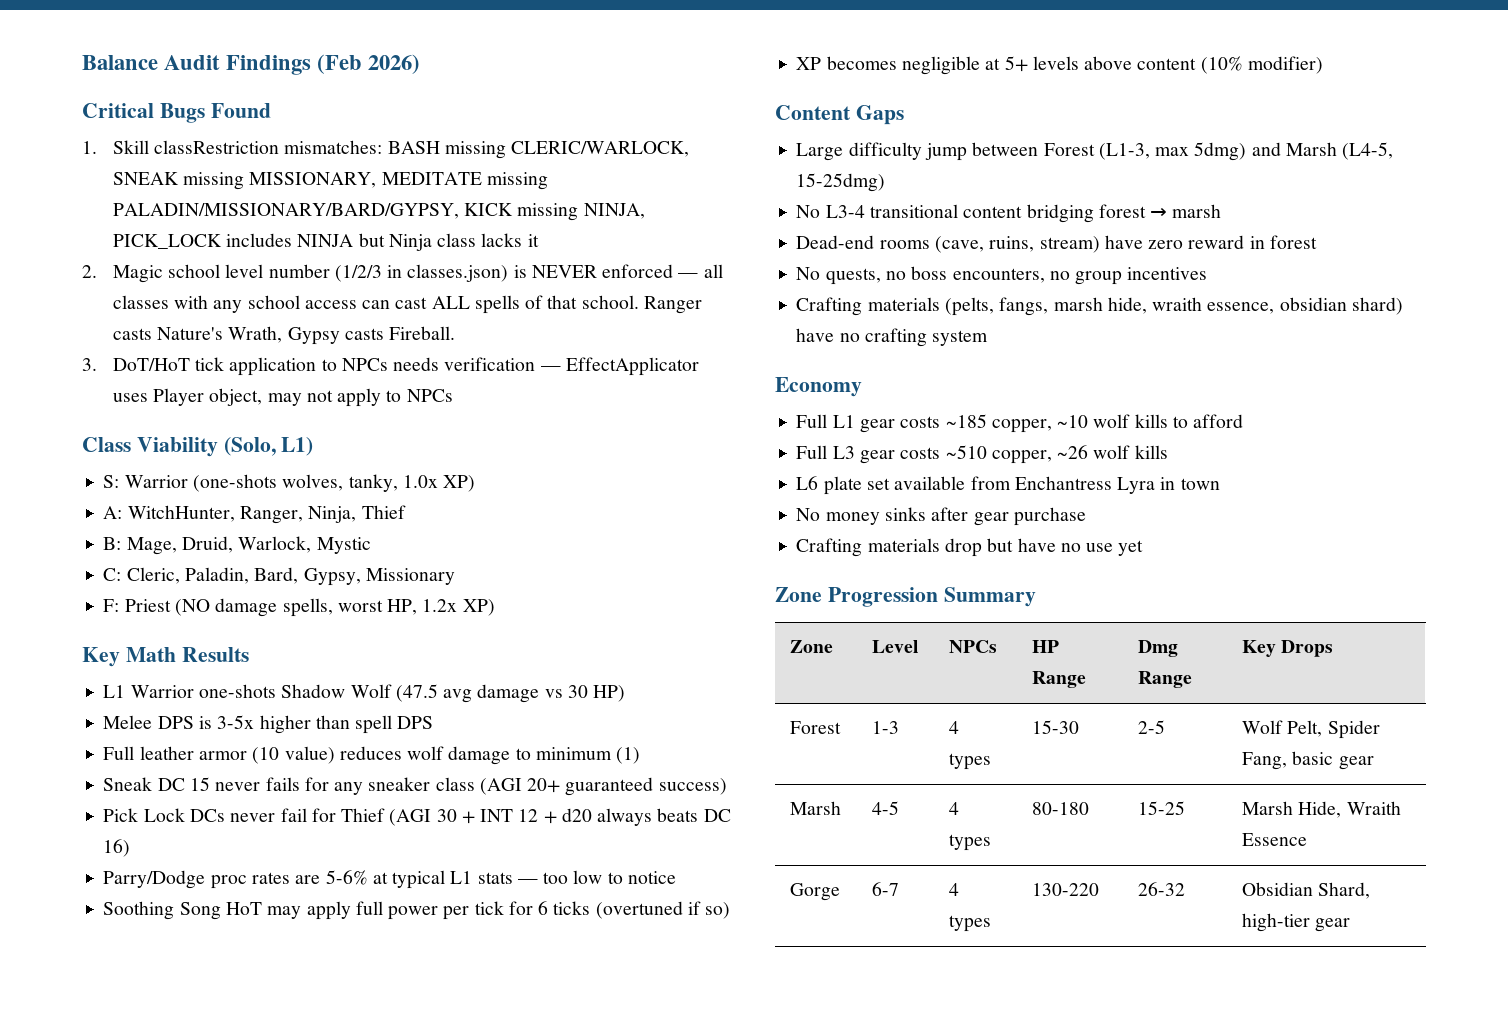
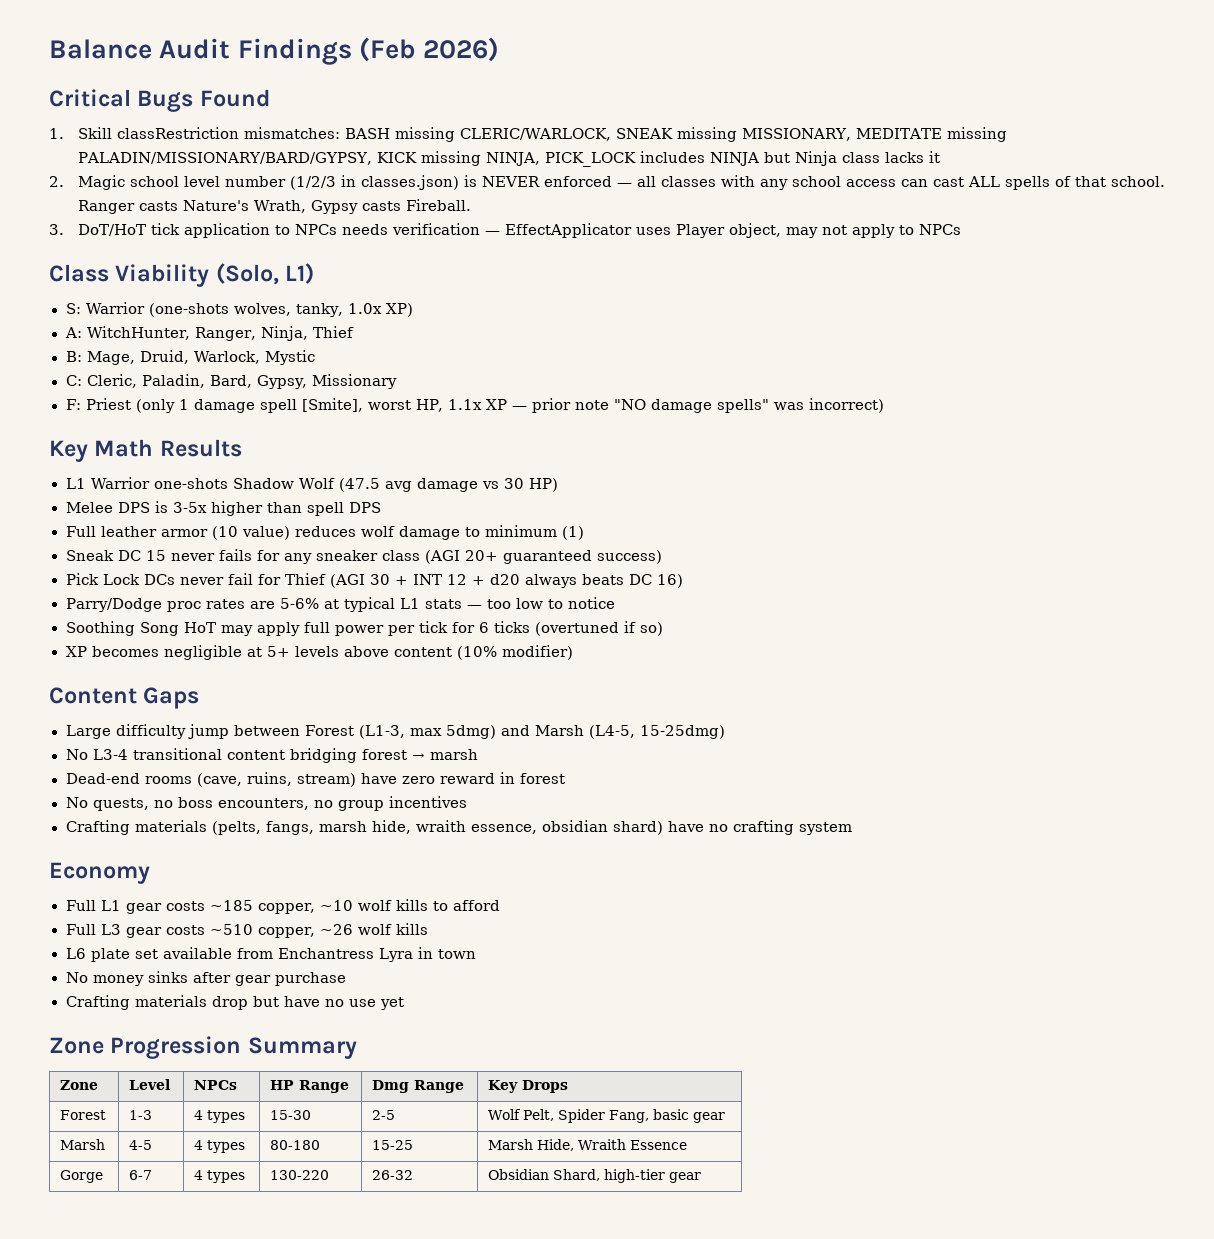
[174,598,495,617] (NO damage spells, worst HP, 1.2x XP) -> [135,398,885,413] (only 1 damage spell [Smite], worst HP, 1.1x XP — prior note "NO damage spells" was incorrect)

